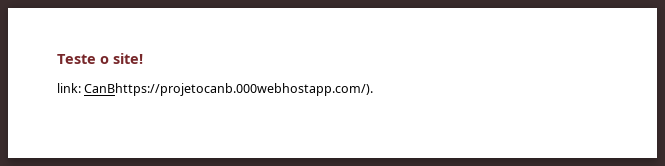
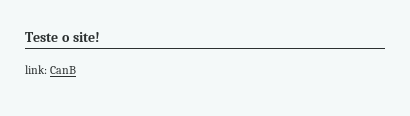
[84,83,374,96] CanBhttps://projetocanb.000webhostapp.com/). -> [50,66,77,74] CanB

